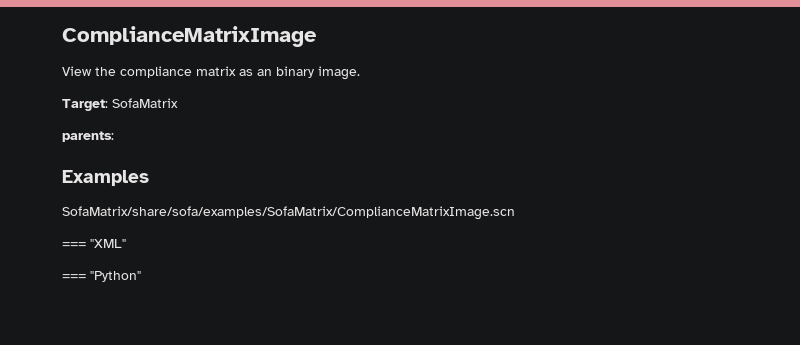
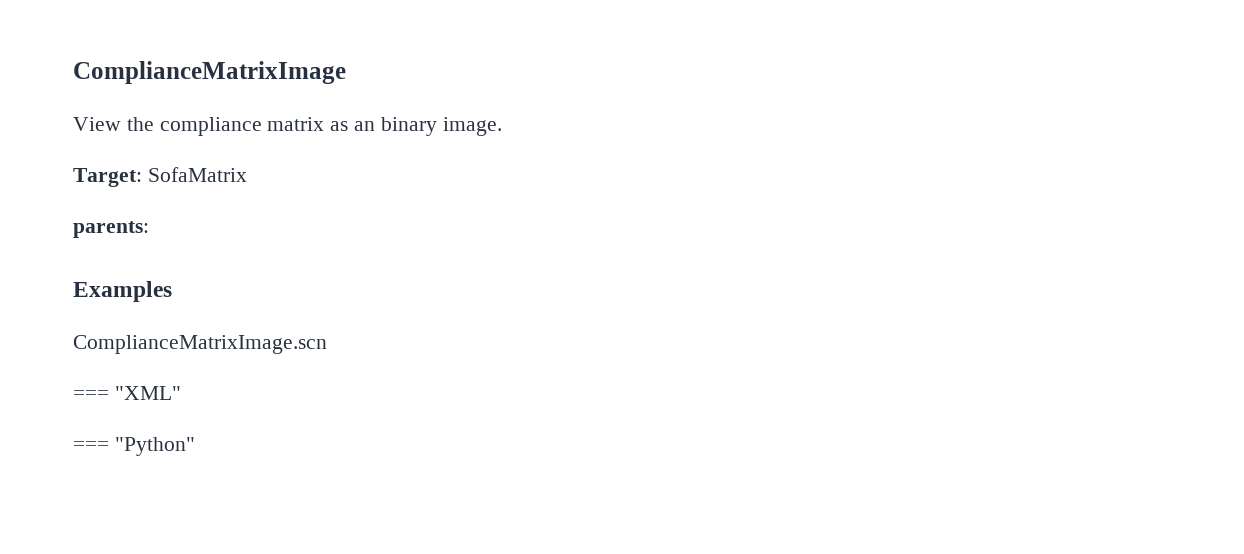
[62,206,515,220] SofaMatrix/share/sofa/examples/SofaMatrix/ComplianceMatrixImage.scn -> [73,335,327,354] ComplianceMatrixImage.scn

